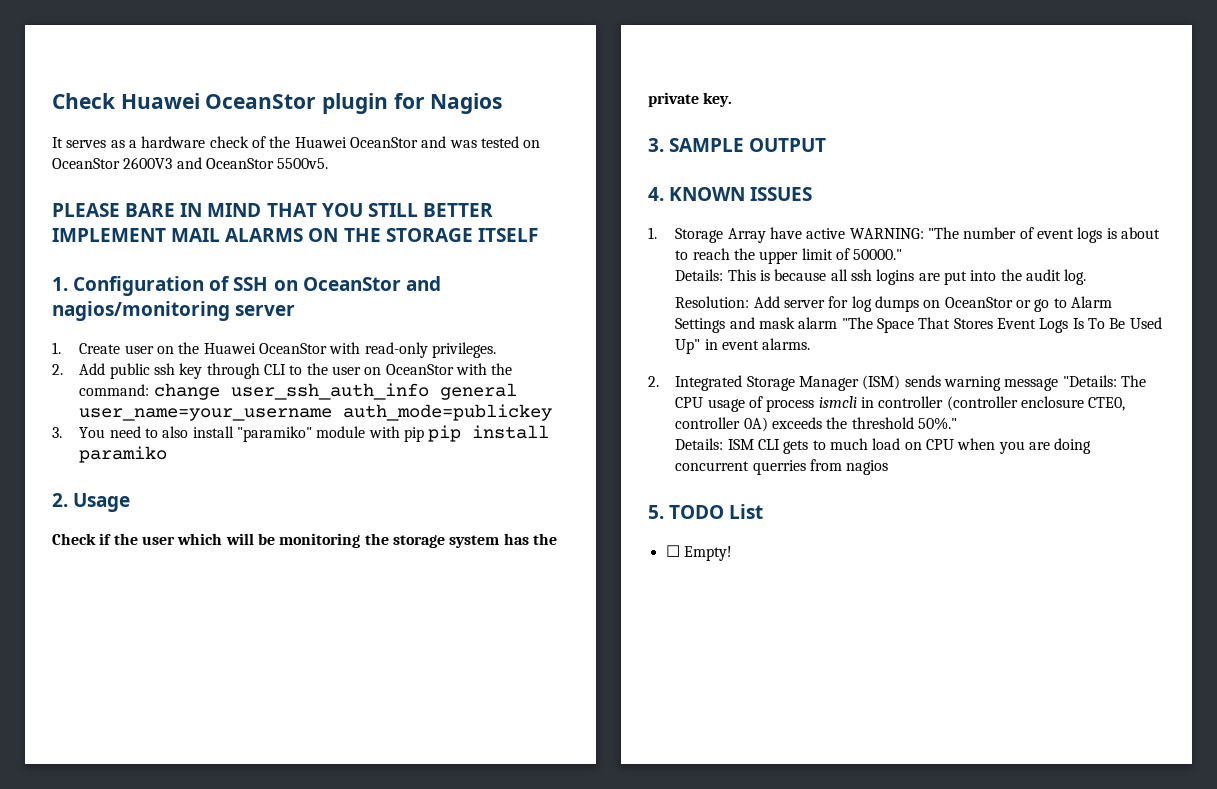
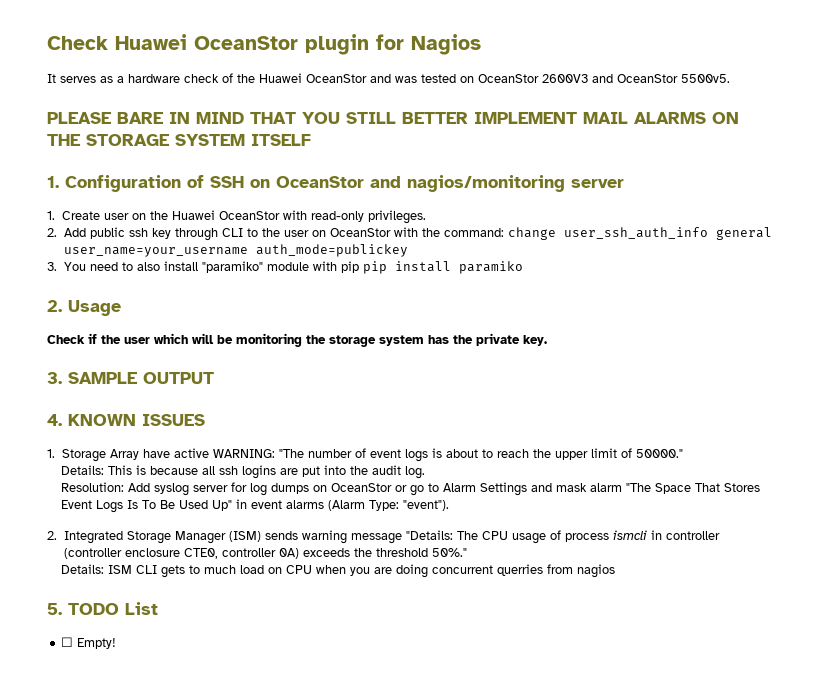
(473, 235) none -> [175,134,245,146] SYSTEM
(780, 302) none -> [154,483,190,496] syslog
[762,338,811,350] alarms. -> [286,500,450,511] alarms (Alarm Type: "event").

